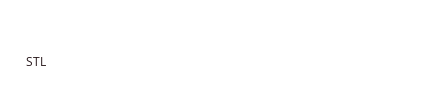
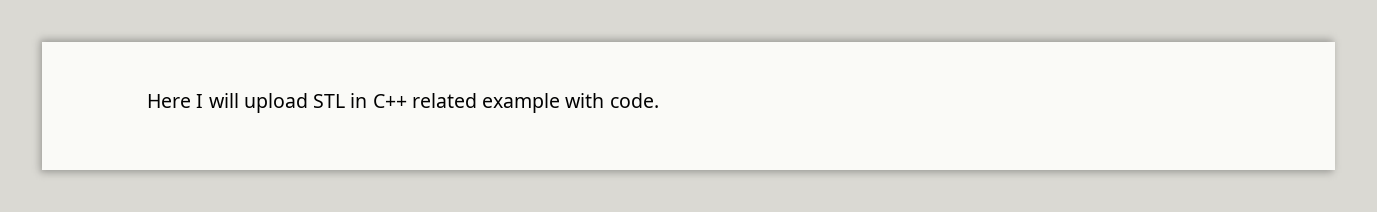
[26,57,46,66] STL -> [147,93,659,113] Here I will upload STL in C++ related example with code.

